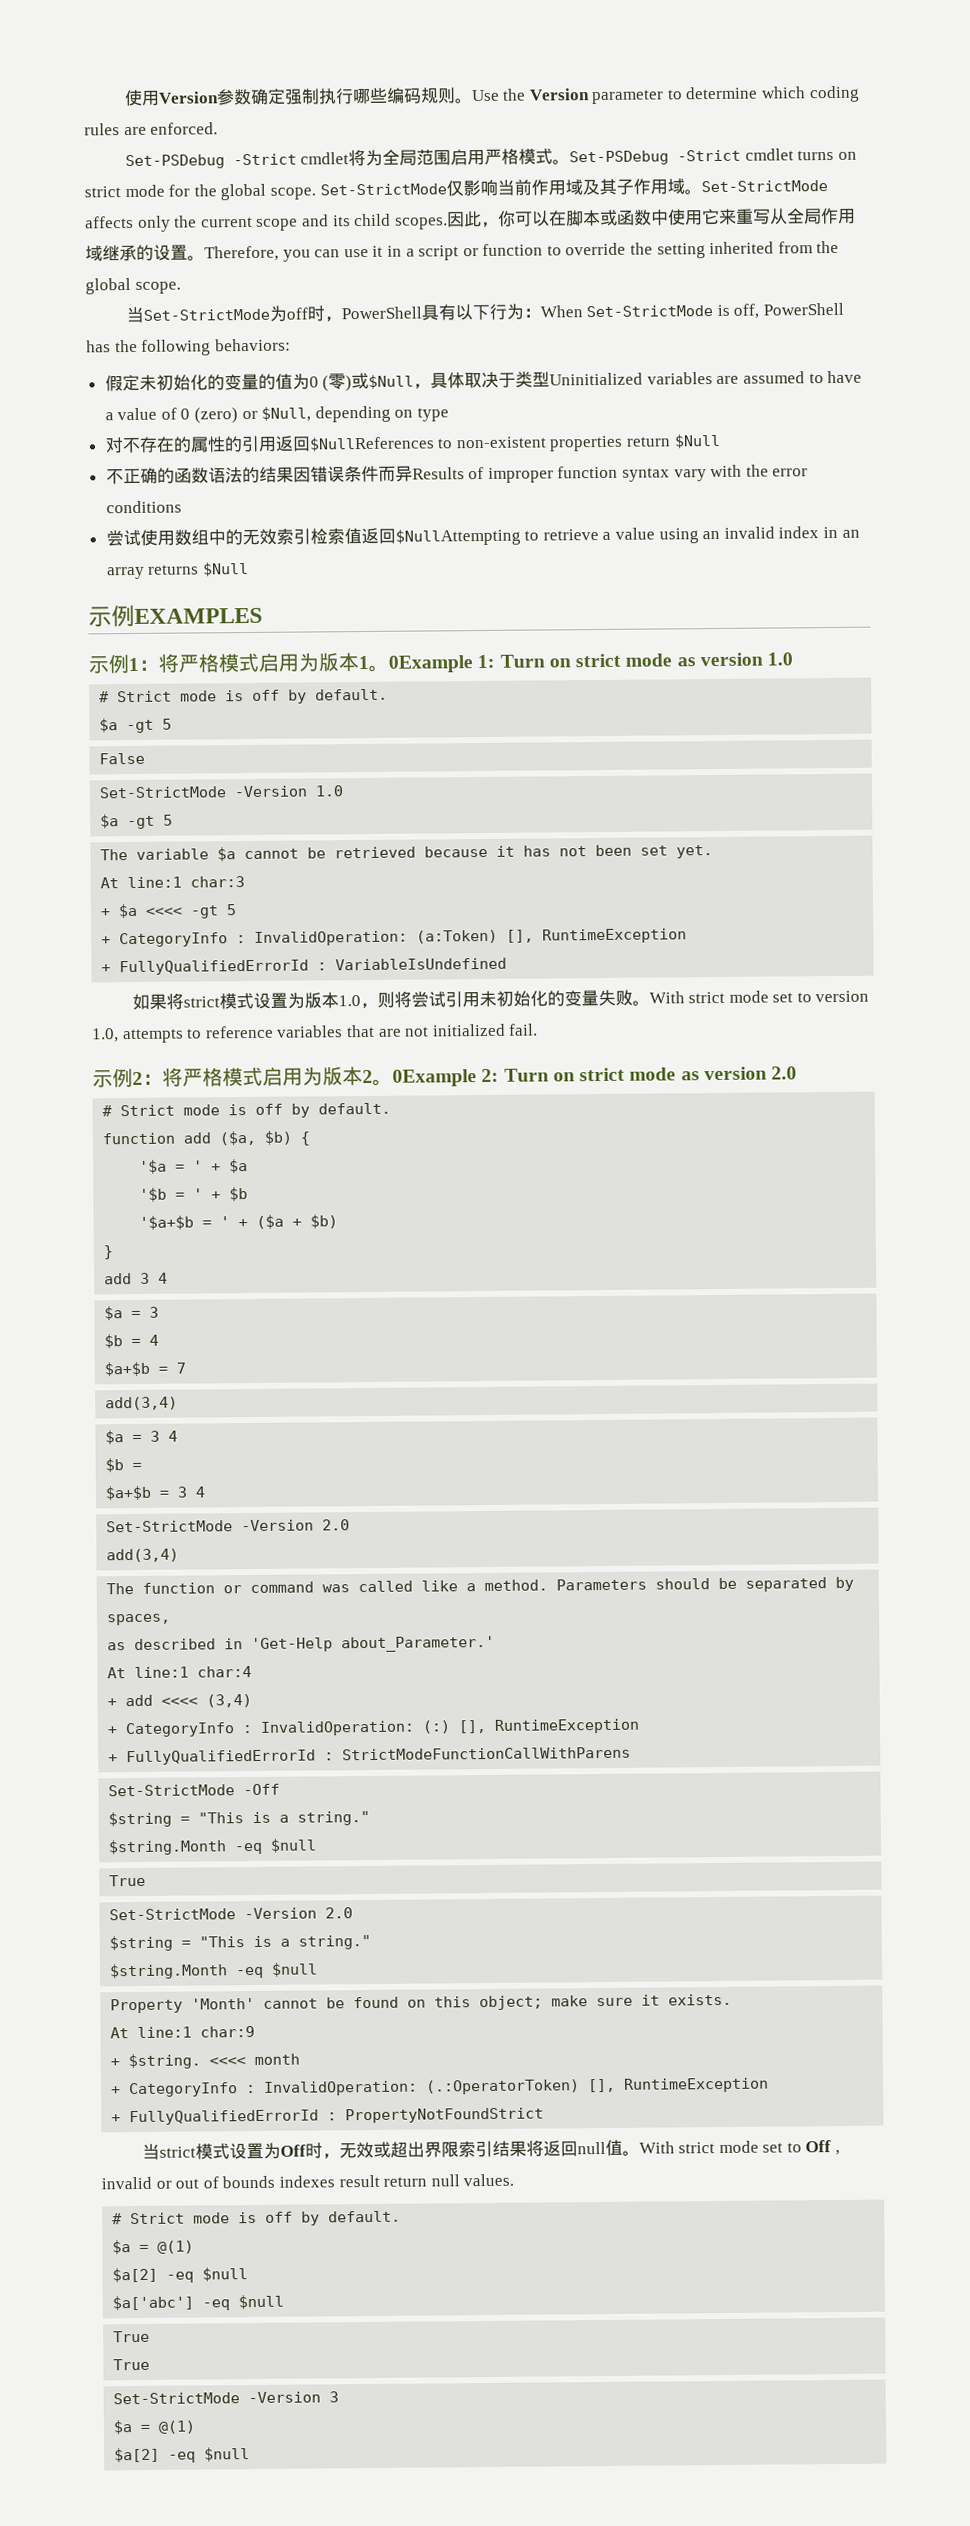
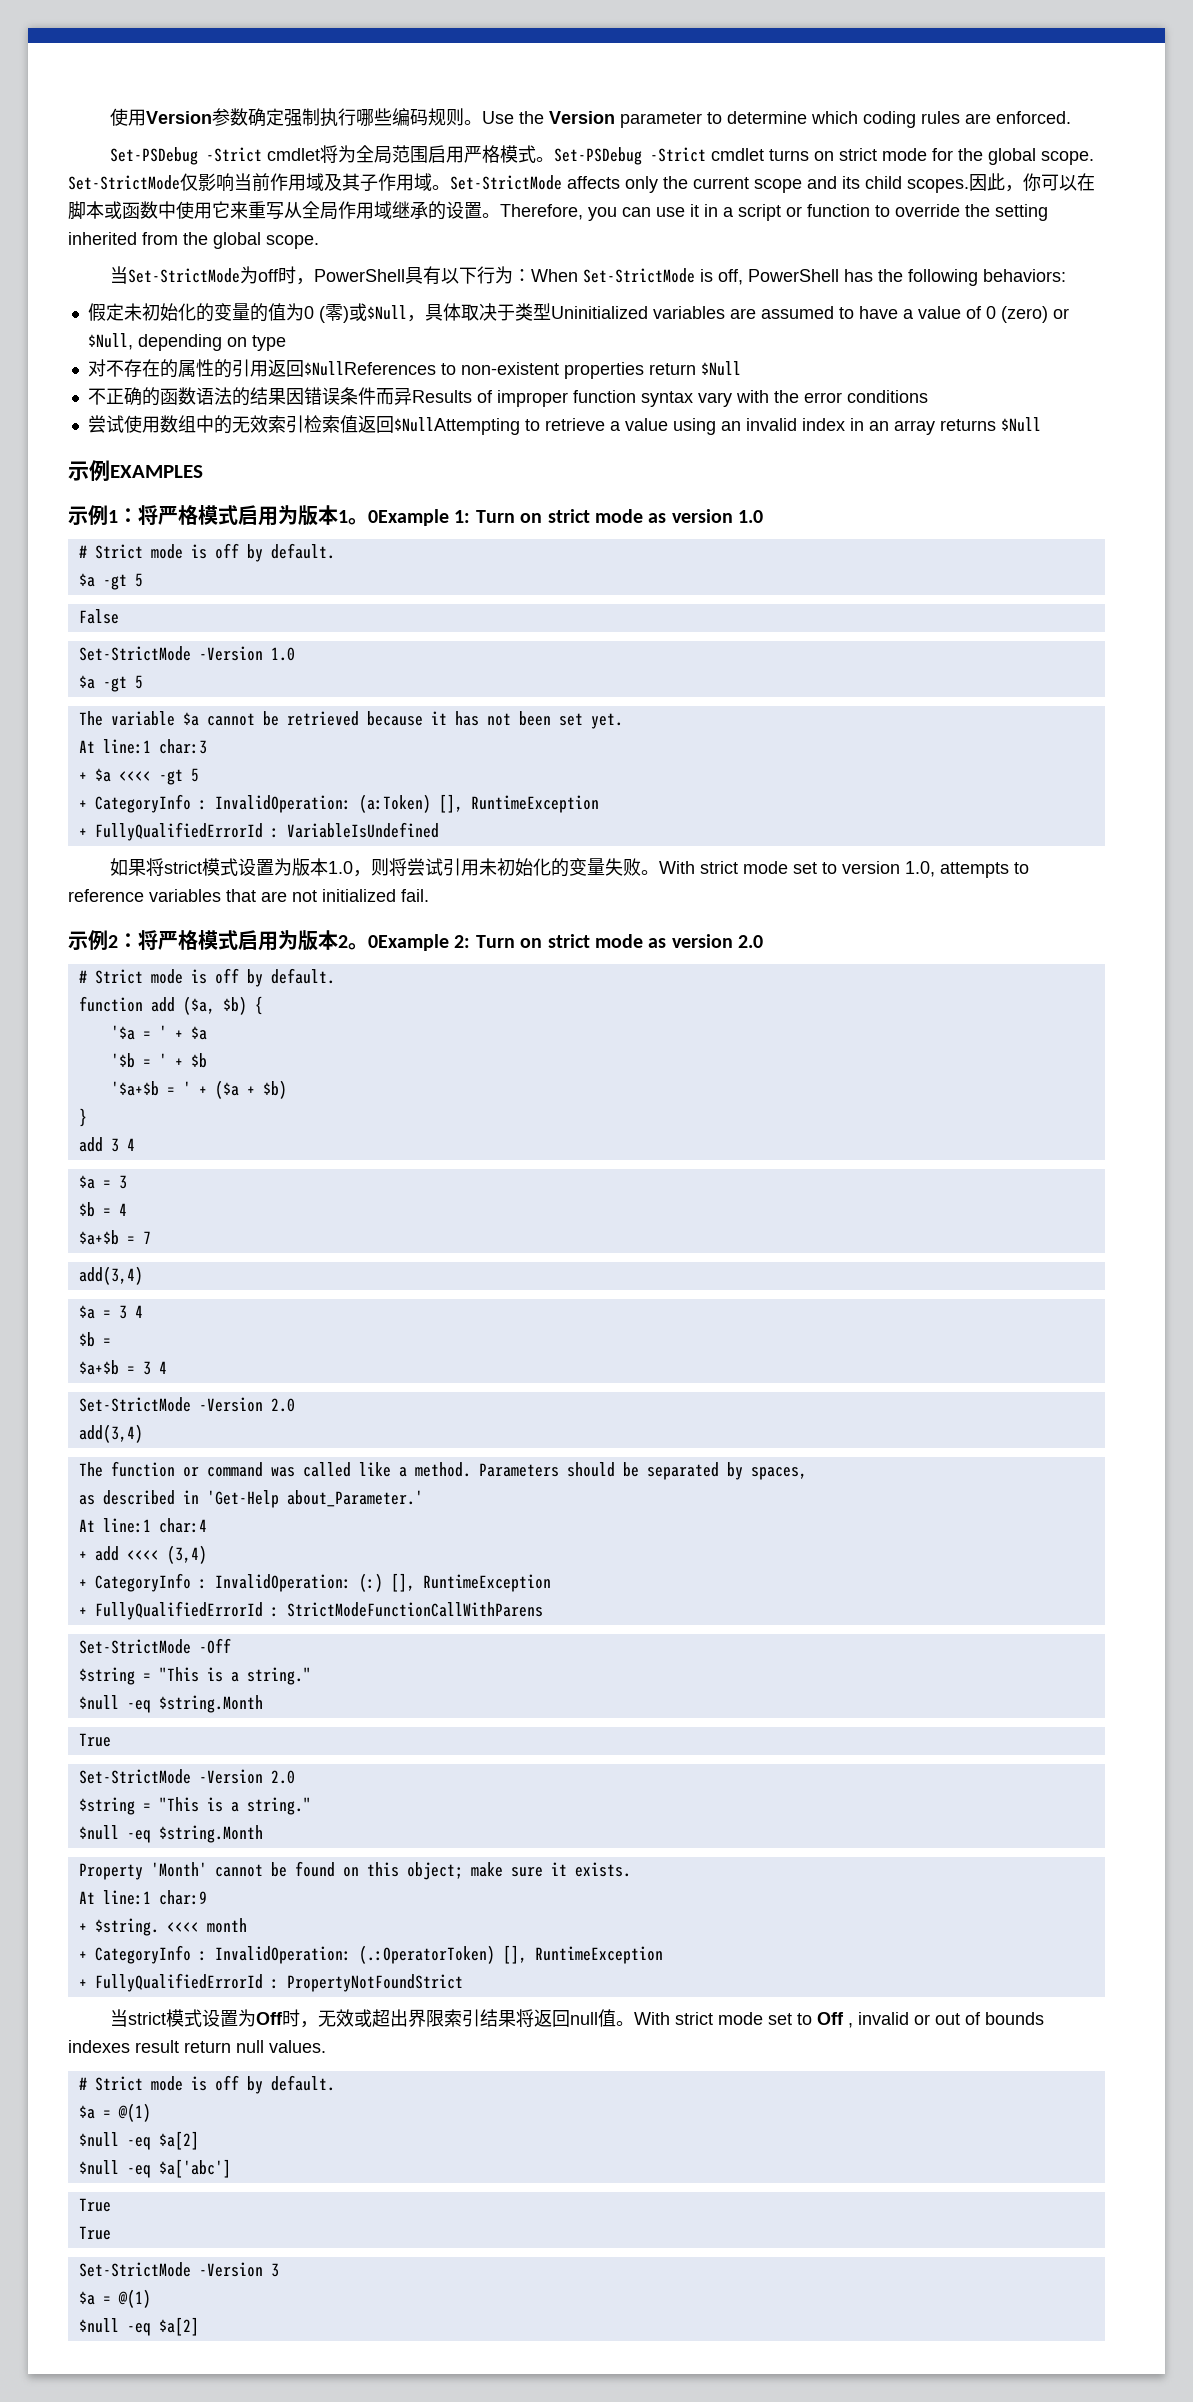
[108,1838,318,1856] $string.Month -eq $null -> [78,1695,263,1713] $null -eq $string.Month
[109,1962,319,1980] $string.Month -eq $null -> [78,1825,263,1843] $null -eq $string.Month
[112,2267,249,2283] $a[2] -eq $null // -> [78,2131,199,2150] [78,2160,151,2178] $null -eq $a[2] // $null -eq
[202,2294,285,2311] -eq $null -> (231, 2168) none
[114,2447,251,2463] $a[2] -eq $null -> [78,2317,199,2336] $null -eq $a[2]

